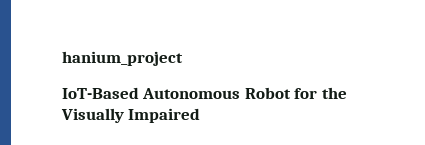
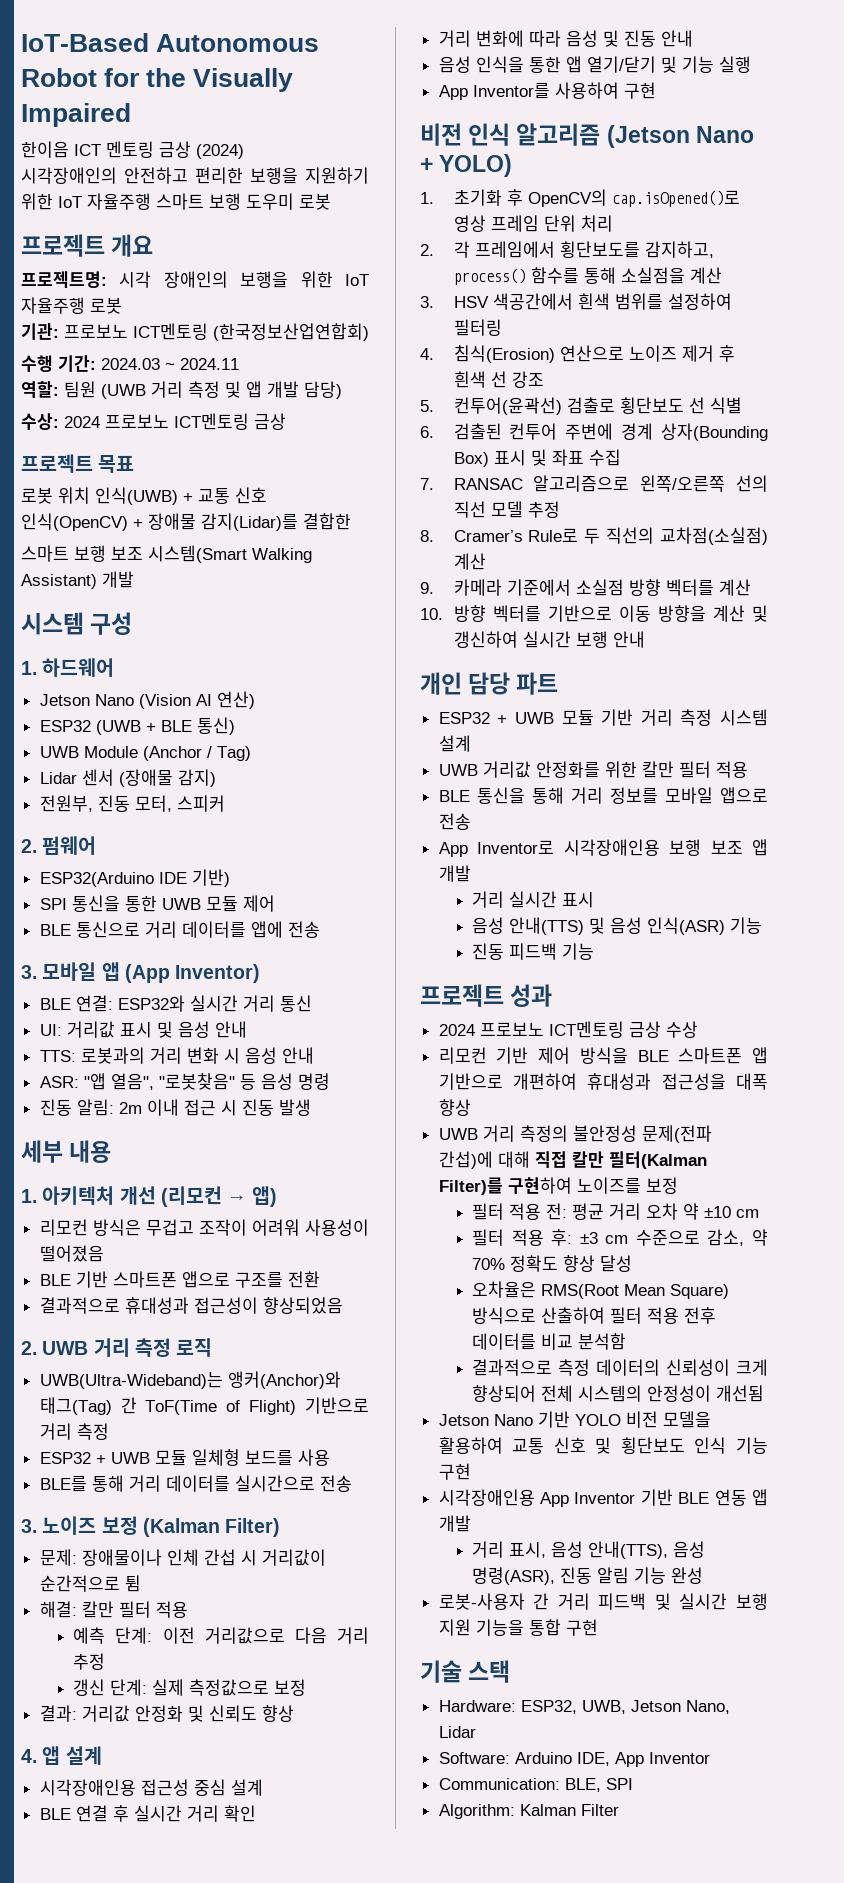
[62,51,183,66] hanium_project // -> (21, 42) none
(201, 115) none -> [21,141,244,159] [21,167,369,184] [21,193,331,210] [21,234,154,257] [21,271,369,288] [21,297,122,314] [21,323,369,341] [21,355,239,372] [21,381,342,399] [21,413,286,430] [21,454,135,473] [21,487,267,505] [21,513,351,531] [21,545,312,563] [21,571,134,589] [21,612,133,635] [21,658,115,677] [39,691,255,709] [39,717,235,735] [39,746,251,761] [39,769,216,787] [39,795,225,812] [21,836,97,855] [39,869,230,887] [39,895,275,912] [39,921,320,938] [21,962,261,983] [39,995,312,1012] [39,1021,247,1038] [39,1047,314,1064] [39,1073,330,1090] [39,1099,311,1116] [21,1140,112,1163] [21,1186,278,1207] [39,1219,369,1236] [39,1245,104,1262] [39,1271,320,1288] [39,1297,343,1314] [21,1338,213,1357] [39,1371,341,1389] [39,1397,370,1415] [39,1423,109,1440] [39,1449,330,1466] [39,1475,352,1492] [21,1516,281,1537] [39,1549,326,1566] [39,1575,141,1592] [39,1601,188,1618] [73,1627,369,1644] [73,1653,106,1670] [73,1679,307,1696] [39,1705,294,1722] [21,1746,102,1765] [39,1779,263,1796] [39,1805,256,1822] [438,30,693,47] [438,56,751,73] [438,82,656,100] [420,123,754,148] [420,154,513,177] [420,189,740,207] [453,215,613,232] [420,241,714,258] [453,267,722,285] [420,293,732,310] [453,319,502,336] [420,345,735,363] [453,371,544,388] [420,397,742,415] [420,423,768,441] [453,449,621,467] [420,475,768,492] [453,501,560,518] [420,527,768,545] [453,553,486,570] [420,579,751,596] [420,605,768,622] [453,631,645,648] [420,672,559,695] [438,709,768,726] [438,735,471,752] [438,761,748,778] [438,787,768,804] [438,813,471,830] [438,839,768,857] [438,865,471,882] [472,891,595,908] [472,917,763,935] [472,943,595,960] [420,984,553,1007] [438,1021,698,1038] [438,1047,768,1064] [438,1073,768,1090] [438,1099,471,1116] [438,1125,712,1143] [438,1151,707,1169] [438,1177,678,1195] [472,1203,760,1220] [472,1229,768,1246] [472,1255,633,1272] [472,1281,730,1299] [472,1307,717,1324] [472,1333,627,1350] [472,1359,768,1376] [472,1385,765,1402] [438,1411,711,1428] [438,1437,768,1454] [438,1463,471,1480] [438,1489,768,1507] [438,1515,471,1532] [472,1541,706,1559] [472,1567,704,1585] [438,1593,768,1610] [438,1619,598,1636] [420,1660,511,1683] [438,1700,730,1714] [438,1726,476,1738] [438,1752,710,1767] [438,1778,633,1792] [438,1804,619,1819] // 한이음 ICT 멘토링 금상 (2024) // 시각장애인의 안전하고 편리한 보행을 지원하기 위한 IoT 자율주행 스마트 보행 도우미 로봇 // 프로젝트 개요 // 프로젝트명: 시각 장애인의 보행을 위한 IoT 자율주행 로봇 // 기관: 프로보노 ICT멘토링 (한국정보산업연합회) // 수행 기간: 2024.03 ~ 2024.11 // 역할: 팀원 (UWB 거리 측정 및 앱 개발 담당) // 수상: 2024 프로보노 ICT멘토링 금상 // 프로젝트 목표 // 로봇 위치 인식(UWB) + 교통 신호 인식(OpenCV) + 장애물 감지(Lidar)를 결합한 // 스마트 보행 보조 시스템(Smart Walking Assistant) 개발 // 시스템 구성 // 1. 하드웨어 // Jetson Nano (Vision AI 연산) // ESP32 (UWB + BLE 통신) // UWB Module (Anchor / Tag) // Lidar 센서 (장애물 감지) // 전원부, 진동 모터, 스피커 // 2. 펌웨어 // ESP32(Arduino IDE 기반) // SPI 통신을 통한 UWB 모듈 제어 // BLE 통신으로 거리 데이터를 앱에 전송 // 3. 모바일 앱 (App Inventor) // BLE 연결: ESP32와 실시간 거리 통신 // UI: 거리값 표시 및 음성 안내 // TTS: 로봇과의 거리 변화 시 음성 안내 // ASR: "앱 열음", "로봇찾음" 등 음성 명령 // 진동 알림: 2m 이내 접근 시 진동 발생 // 세부 내용 // 1. 아키텍처 개선 (리모컨 → 앱) // 리모컨 방식은 무겁고 조작이 어려워 사용성이 떨어졌음 // BLE 기반 스마트폰 앱으로 구조를 전환 // 결과적으로 휴대성과 접근성이 향상되었음 // 2. UWB 거리 측정 로직 // UWB(Ultra-Wideband)는 앵커(Anchor)와 태그(Tag) 간 ToF(Time of Flight) 기반으로 거리 측정 // ESP32 + UWB 모듈 일체형 보드를 사용 // BLE를 통해 거리 데이터를 실시간으로 전송 // 3. 노이즈 보정 (Kalman Filter) // 문제: 장애물이나 인체 간섭 시 거리값이 순간적으로 튐 // 해결: 칼만 필터 적용 // 예측 단계: 이전 거리값으로 다음 거리 추정 // 갱신 단계: 실제 측정값으로 보정 // 결과: 거리값 안정화 및 신뢰도 향상 // 4. 앱 설계 // 시각장애인용 접근성 중심 설계 // BLE 연결 후 실시간 거리 확인 // 거리 변화에 따라 음성 및 진동 안내 // 음성 인식을 통한 앱 열기/닫기 및 기능 실행 // App Inventor를 사용하여 구현 // 비전 인식 알고리즘 (Jetson Nano + YOLO) // 1. 초기화 후 OpenCV의 cap.isOpened()로 영상 프레임 단위 처리 // 2. 각 프레임에서 횡단보도를 감지하고, process() 함수를 통해 소실점을 계산 // 3. HSV 색공간에서 흰색 범위를 설정하여 필터링 // 4. 침식(Erosion) 연산으로 노이즈 제거 후 흰색 선 강조 // 5. 컨투어(윤곽선) 검출로 횡단보도 선 식별 // 6. 검출된 컨투어 주변에 경계 상자(Bounding Box) 표시 및 좌표 수집 // 7. RANSAC 알고리즘으로 왼쪽/오른쪽 선의 직선 모델 추정 // 8. Cramer’s Rule로 두 직선의 교차점(소실점) 계산 // 9. 카메라 기준에서 소실점 방향 벡터를 계산 // 10. 방향 벡터를 기반으로 이동 방향을 계산 및 갱신하여 실시간 보행 안내 // 개인 담당 파트 // ESP32 + UWB 모듈 기반 거리 측정 시스템 설계 // UWB 거리값 안정화를 위한 칼만 필터 적용 // BLE 통신을 통해 거리 정보를 모바일 앱으로 전송 // App Inventor로 시각장애인용 보행 보조 앱 개발 // 거리 실시간 표시 // 음성 안내(TTS) 및 음성 인식(ASR) 기능 // 진동 피드백 기능 // 프로젝트 성과 // 2024 프로보노 ICT멘토링 금상 수상 // 리모컨 기반 제어 방식을 BLE 스마트폰 앱 기반으로 개편하여 휴대성과 접근성을 대폭 향상 // UWB 거리 측정의 불안정성 문제(전파 간섭)에 대해 직접 칼만 필터(Kalman Filter)를 구현하여 노이즈를 보정 // 필터 적용 전: 평균 거리 오차 약 ±10 cm // 필터 적용 후: ±3 cm 수준으로 감소, 약 70% 정확도 향상 달성 // 오차율은 RMS(Root Mean Square) 방식으로 산출하여 필터 적용 전후 데이터를 비교 분석함 // 결과적으로 측정 데이터의 신뢰성이 크게 향상되어 전체 시스템의 안정성이 개선됨 // Jetson Nano 기반 YOLO 비전 모델을 활용하여 교통 신호 및 횡단보도 인식 기능 구현 // 시각장애인용 App Inventor 기반 BLE 연동 앱 개발 // 거리 표시, 음성 안내(TTS), 음성 명령(ASR), 진동 알림 기능 완성 // 로봇-사용자 간 거리 피드백 및 실시간 보행 지원 기능을 통합 구현 // 기술 스택 // Hardware: ESP32, UWB, Jetson Nano, Lidar // Software: Arduino IDE, App Inventor // Communication: BLE, SPI // Algorithm: Kalman Filter

